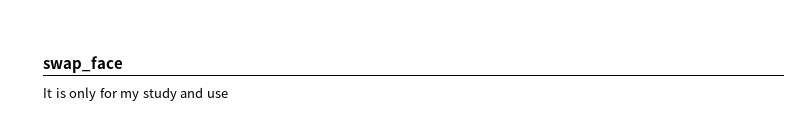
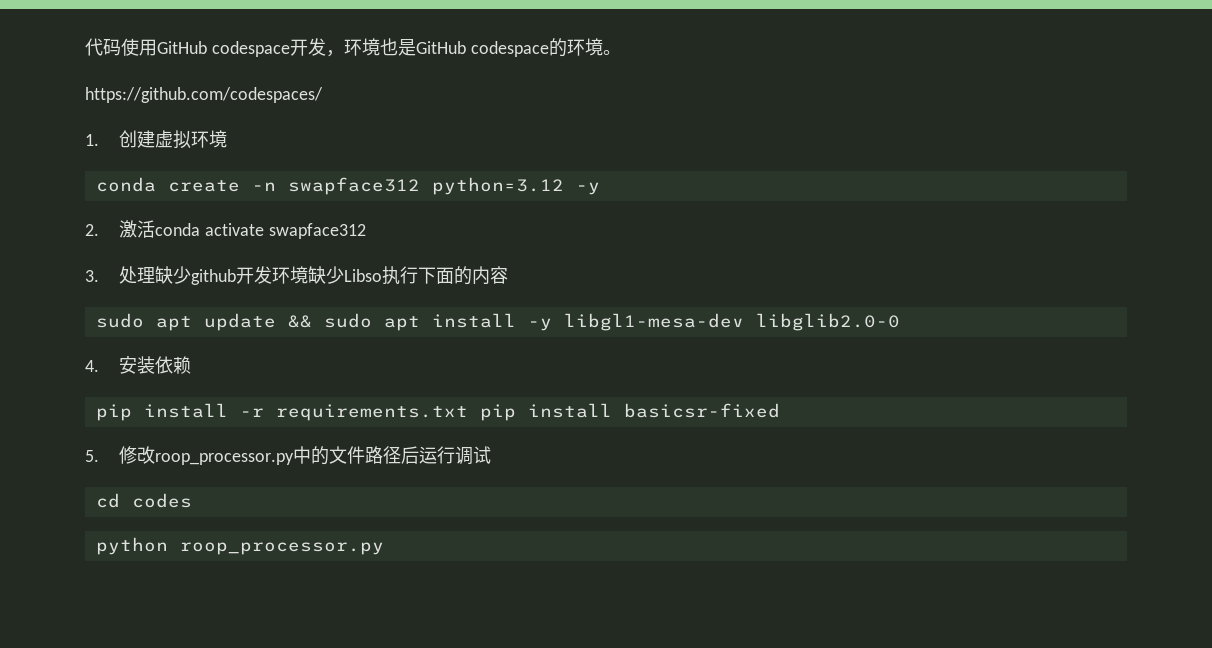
[43,56,123,73] [43,87,228,101] swap_face // It is only for my study and use -> [85,38,621,57] [85,87,323,103] [85,130,227,149] [95,177,600,195] [85,220,366,239] [85,266,508,285] [95,313,900,331] [85,356,191,374] [95,403,780,421] [85,446,491,465] [95,493,192,508] [95,537,384,555] 代码使用GitHub codespace开发，环境也是GitHub codespace的环境。 // https://github.com/codespaces/ // 1.创建虚拟环境 // conda create -n swapface312 python=3.12 -y // 2.激活conda activate swapface312 // 3.处理缺少github开发环境缺少Libso执行下面的内容 // sudo apt update && sudo apt install -y libgl1-mesa-dev libglib2.0-0 // 4.安装依赖 // pip install -r requirements.txt pip install basicsr-fixed // 5.修改roop_processor.py中的文件路径后运行调试 // cd codes // python roop_processor.py

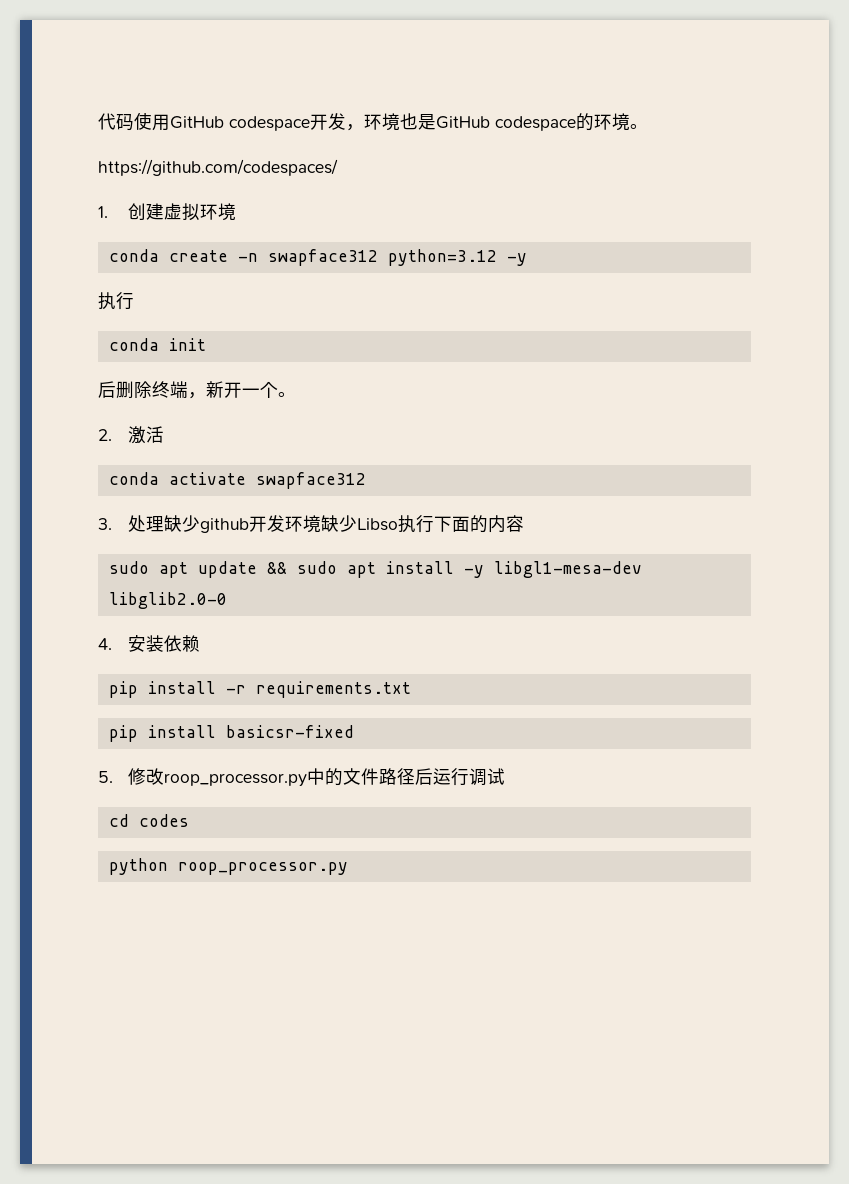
(600, 188) none -> [98,292,134,310] [108,338,206,351] [98,381,296,399] // 执行 // conda init // 后删除终端，新开一个。
(155, 229) none -> (165, 434) //
(468, 412) none -> (411, 689) //

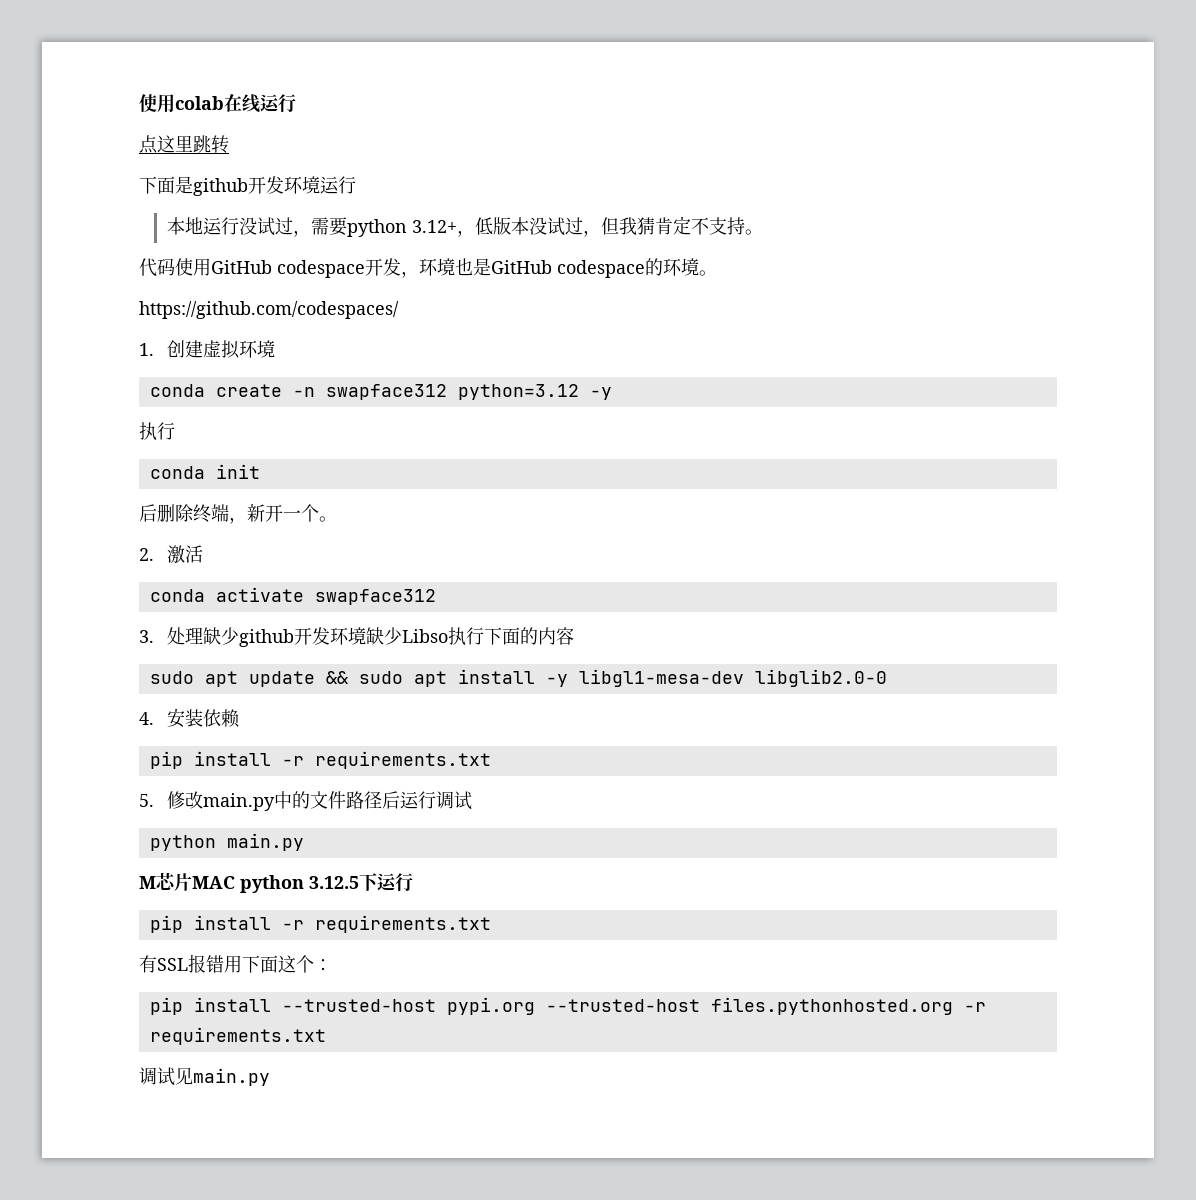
(98, 121) none -> [139,94,296,113] [139,135,229,154] [139,176,356,196] [166,216,763,237] 使用colab在线运行 // 点这里跳转 // 下面是github开发环境运行 // 本地运行没试过，需要python 3.12+，低版本没试过，但我猜肯定不支持。 //
[108,725,354,742] // pip install basicsr-fixed -> (491, 760) none
[164,773,308,787] roop_processor.py -> [202,793,275,811] main.py
[108,814,189,827] [108,858,348,875] cd codes // python roop_processor.py -> [149,833,304,851] [139,872,413,893] [149,915,491,933] [139,954,332,973] [149,997,986,1015] [149,1027,326,1045] [139,1067,270,1086] python main.py // M芯片MAC python 3.12.5下运行 // pip install -r requirements.txt // 有SSL报错用下面这个： // pip install --trusted-host pypi.org --trusted-host files.pythonhosted.org -r requirements.txt // 调试见main.py

